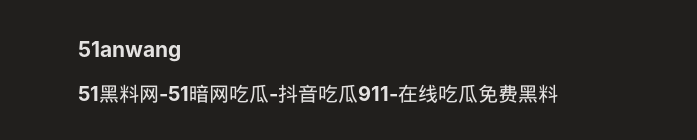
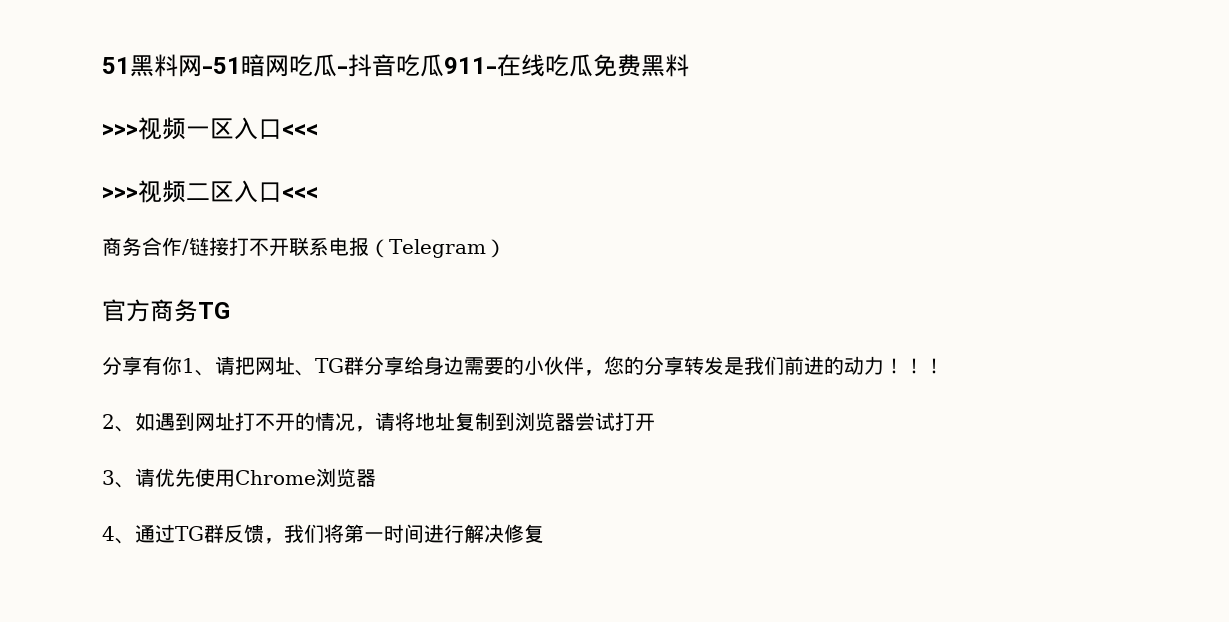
[78,41,181,62] 51anwang // -> (102, 65) none
(558, 93) none -> [102,117,318,140] [102,180,318,203] [102,237,506,258] [102,299,230,322] [102,356,944,376] [102,412,655,432] [102,468,376,488] [102,524,544,544] // >>>视频一区入口<<< // >>>视频二区入口<<< // 商务合作/链接打不开联系电报（Telegram） // 官方商务TG // 分享有你1、请把网址、TG群分享给身边需要的小伙伴，您的分享转发是我们前进的动力！！！ // 2、如遇到网址打不开的情况，请将地址复制到浏览器尝试打开 // 3、请优先使用Chrome浏览器 // 4、通过TG群反馈，我们将第一时间进行解决修复

